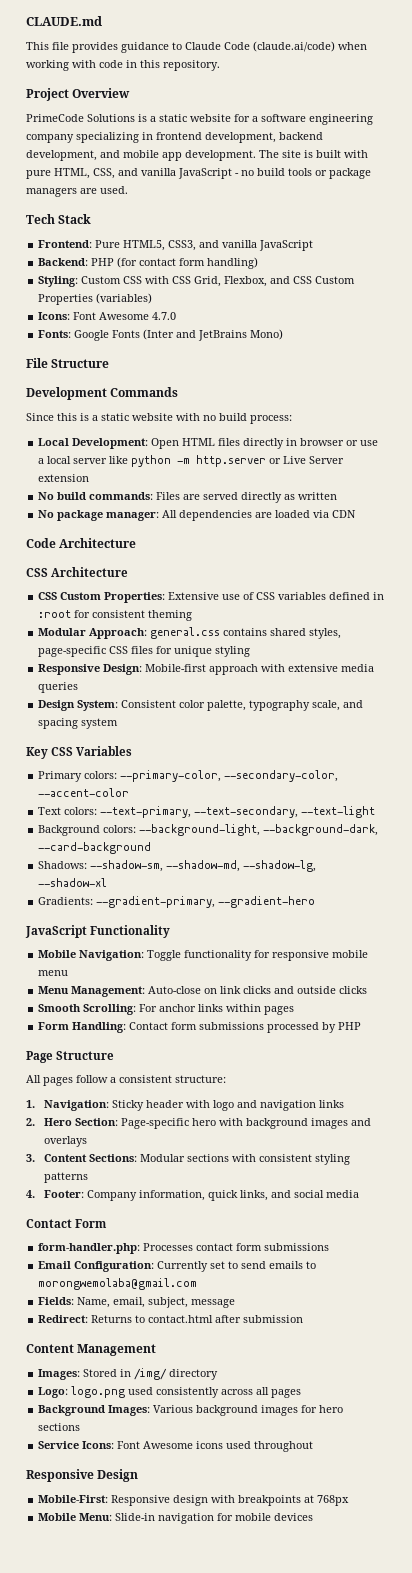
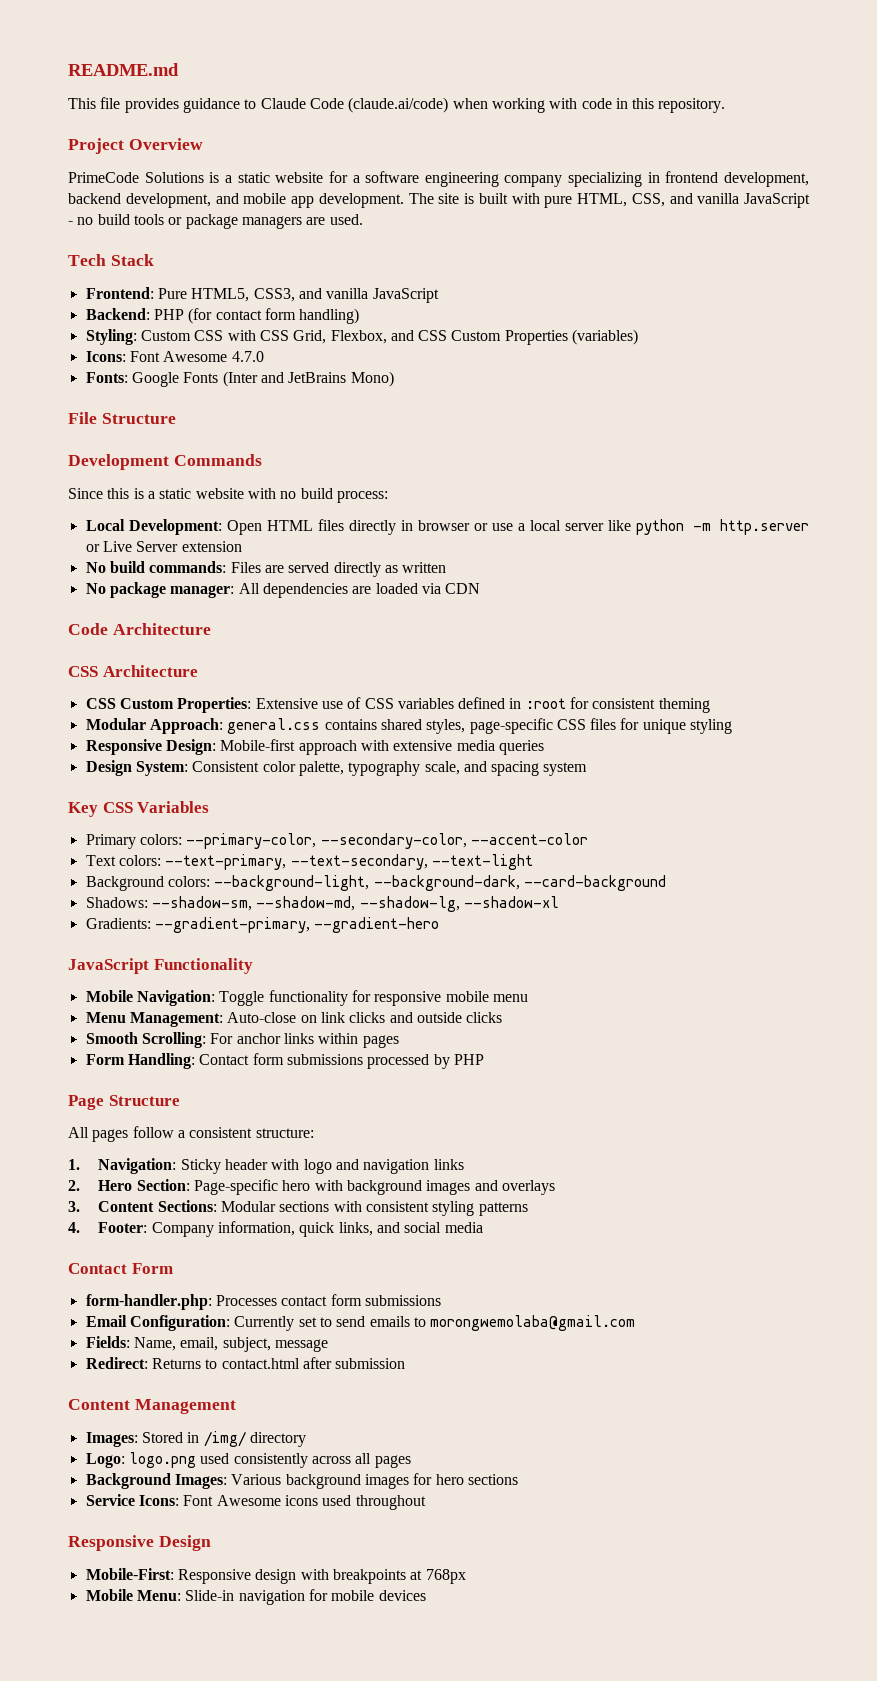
[26,16,102,26] CLAUDE.md -> [68,63,179,76] README.md

